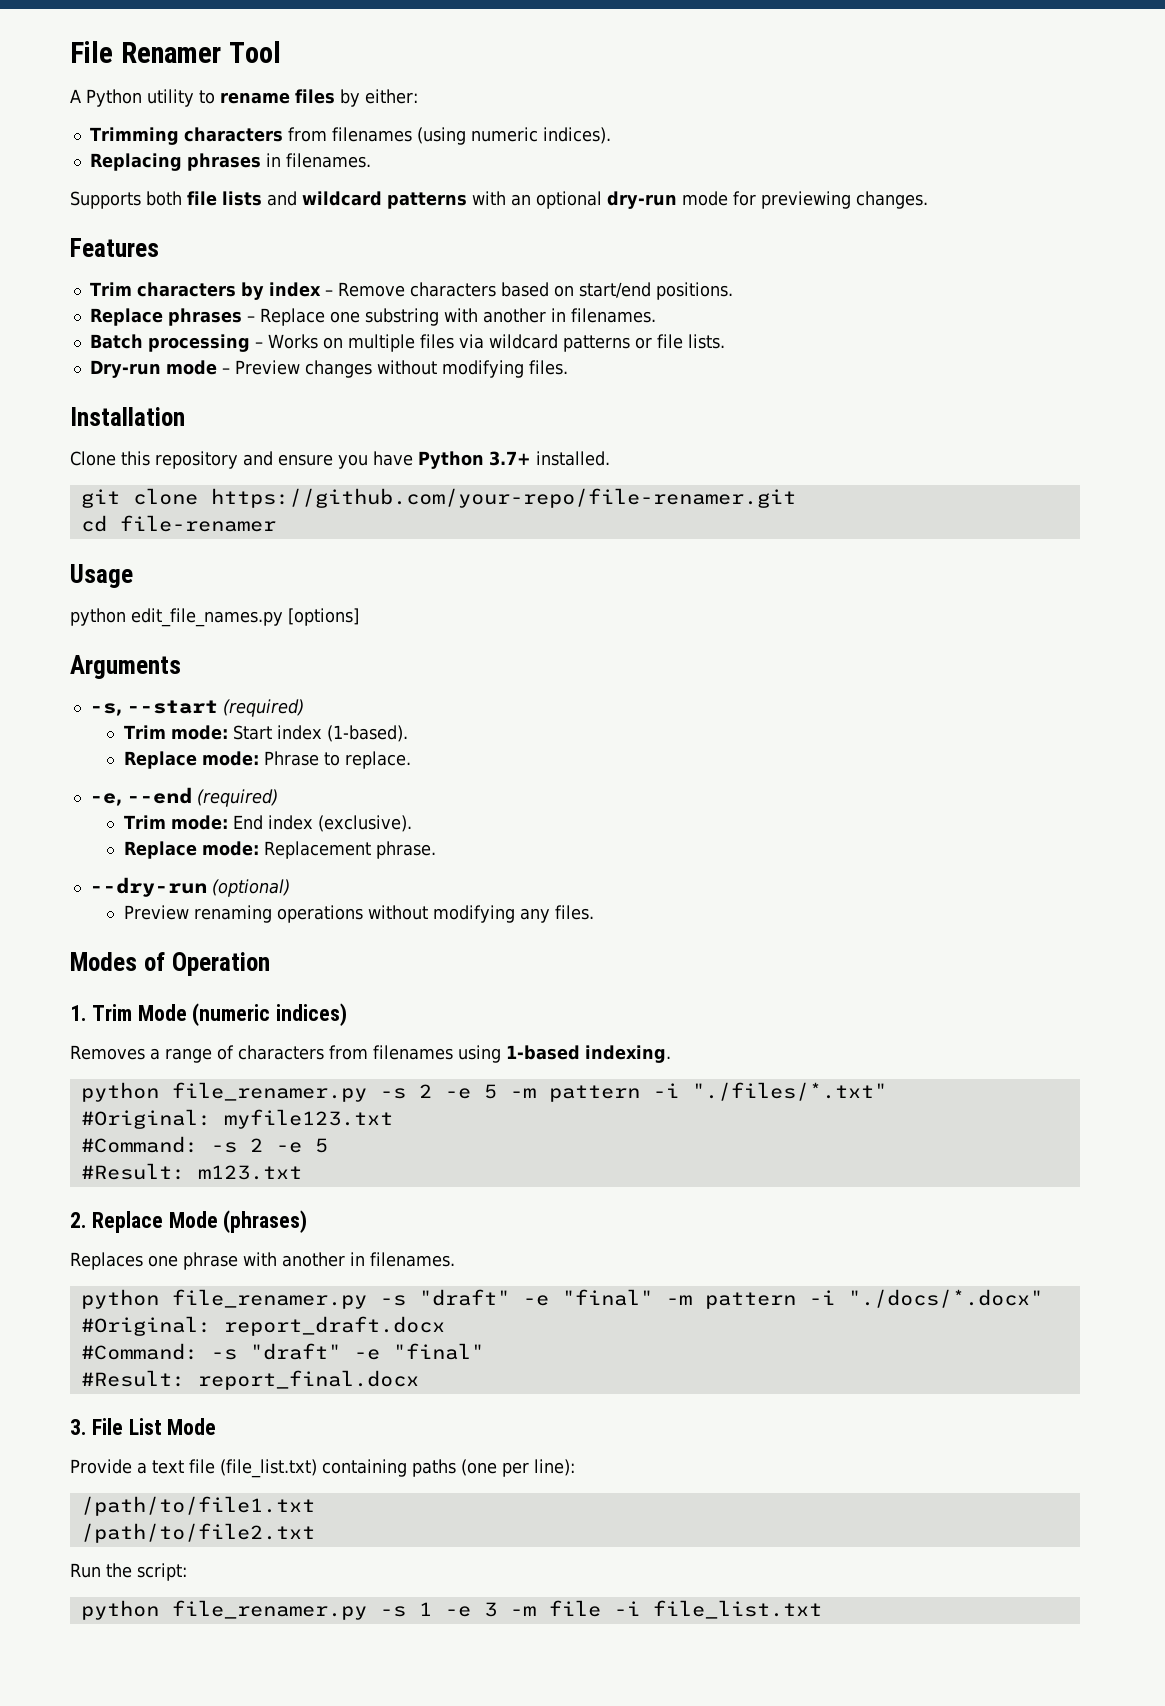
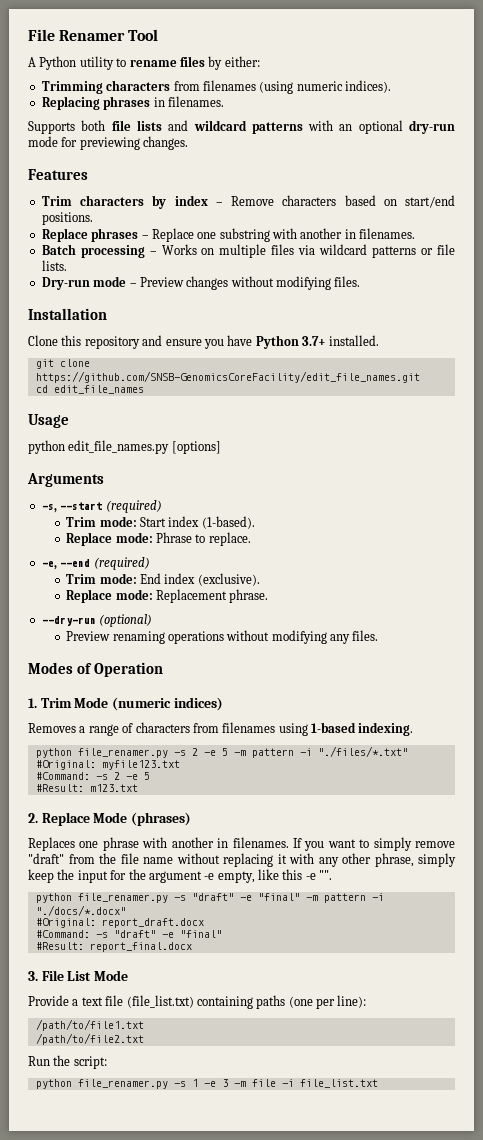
[210,488,796,508] https://github.com/your-repo/file-renamer.git -> [35,371,420,383] https://github.com/SNSB-GenomicsCoreFacility/edit_file_names.git
[119,515,276,532] file-renamer -> [53,385,144,394] edit_file_names
(455, 1259) none -> [292,837,456,851] [28,853,456,867] [28,869,333,883] If you want to simply remove "draft" from the file name without replacing it with any other phrase, simply keep the input for the argument -e empty, like this -e "".

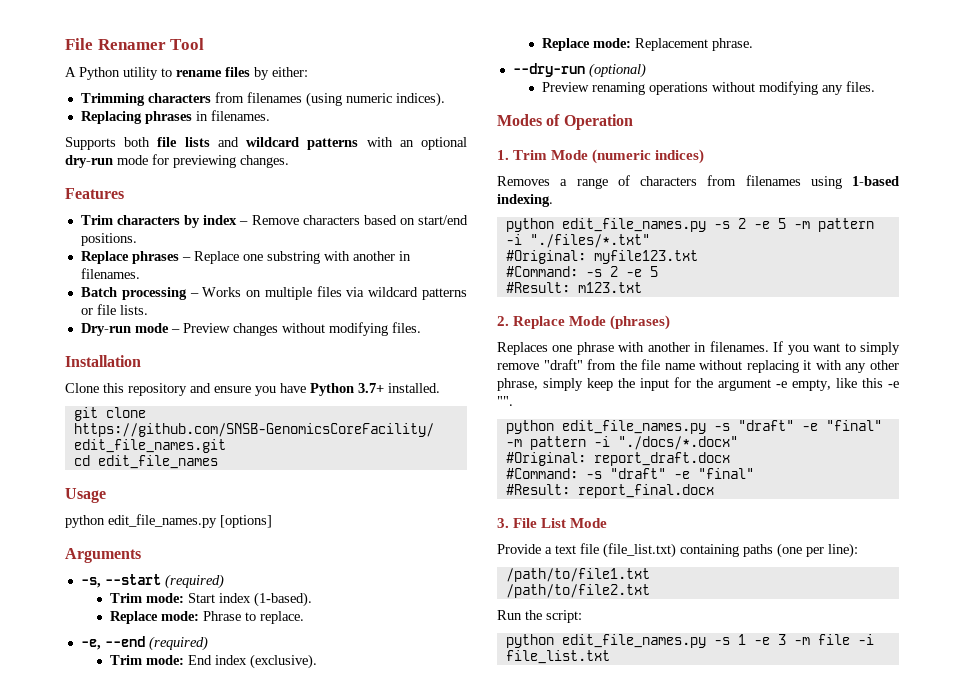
[77,748,168,758] file_renamer.py -> [561,218,706,232] edit_file_names.py
[77,893,168,903] file_renamer.py -> [561,420,706,434] edit_file_names.py
[77,1079,168,1089] file_renamer.py -> [561,634,706,648] edit_file_names.py

